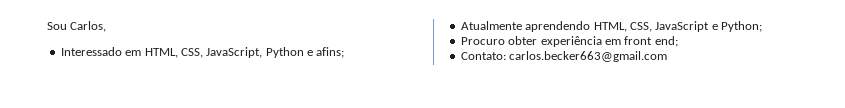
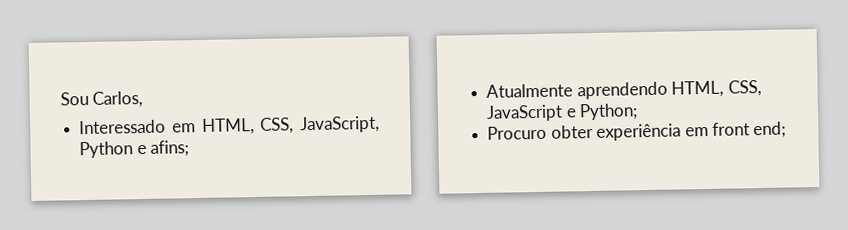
[460,51,668,62] // Contato: carlos.becker663@gmail.com -> (787, 130) none

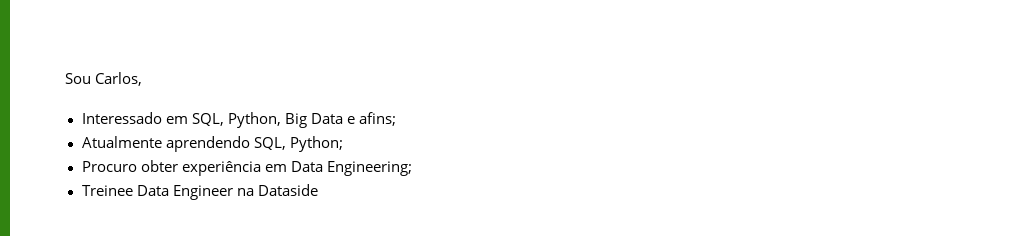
[201,115,380,135] [79,141,134,159] HTML, CSS, JavaScript, Python -> [191,112,343,128] SQL, Python, Big Data
[671,79,762,98] [486,104,577,122] HTML, CSS, JavaScript e -> [253,137,286,150] SQL,
[711,121,787,139] front end; -> [290,161,412,176] [81,184,318,200] Data Engineering; // Treinee Data Engineer na Dataside

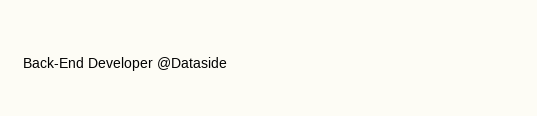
[65,72,143,86] [81,112,396,128] [81,136,343,152] [81,160,412,176] [81,184,318,200] Sou Carlos, // Interessado em SQL, Python, Big Data e afins; // Atualmente aprendendo SQL, Python; // Procuro obter experiência em Data Engineering; // Treinee Data Engineer na Dataside -> [23,57,227,71] Back-End Developer @Dataside

